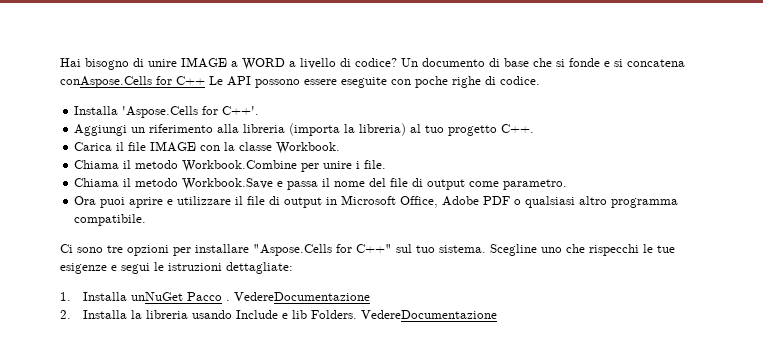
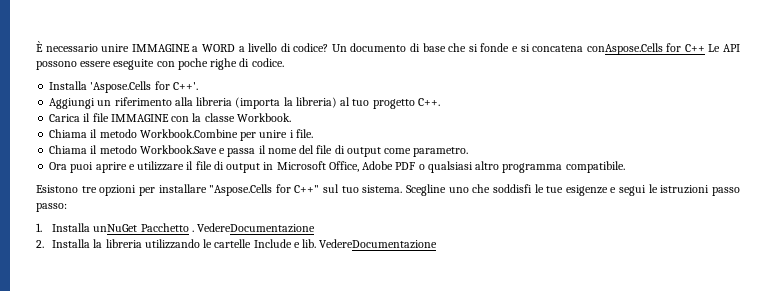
[60,57,227,70] Hai bisogno di unire IMAGE -> [36,41,190,52] È necessario unire IMMAGINE
[150,141,197,152] IMAGE -> [110,114,169,122] IMMAGINE
[60,244,103,253] Ci sono -> [36,185,78,193] Esistono
[589,244,639,256] rispecchi -> [492,184,532,193] soddisfi
[226,262,293,274] dettagliate: -> [711,187,740,196] [36,203,67,212] passo passo:
[186,292,222,301] Pacco -> [140,223,189,232] Pacchetto
[191,310,357,319] usando Include e lib Folders. -> [144,239,317,249] utilizzando le cartelle Include e lib.

